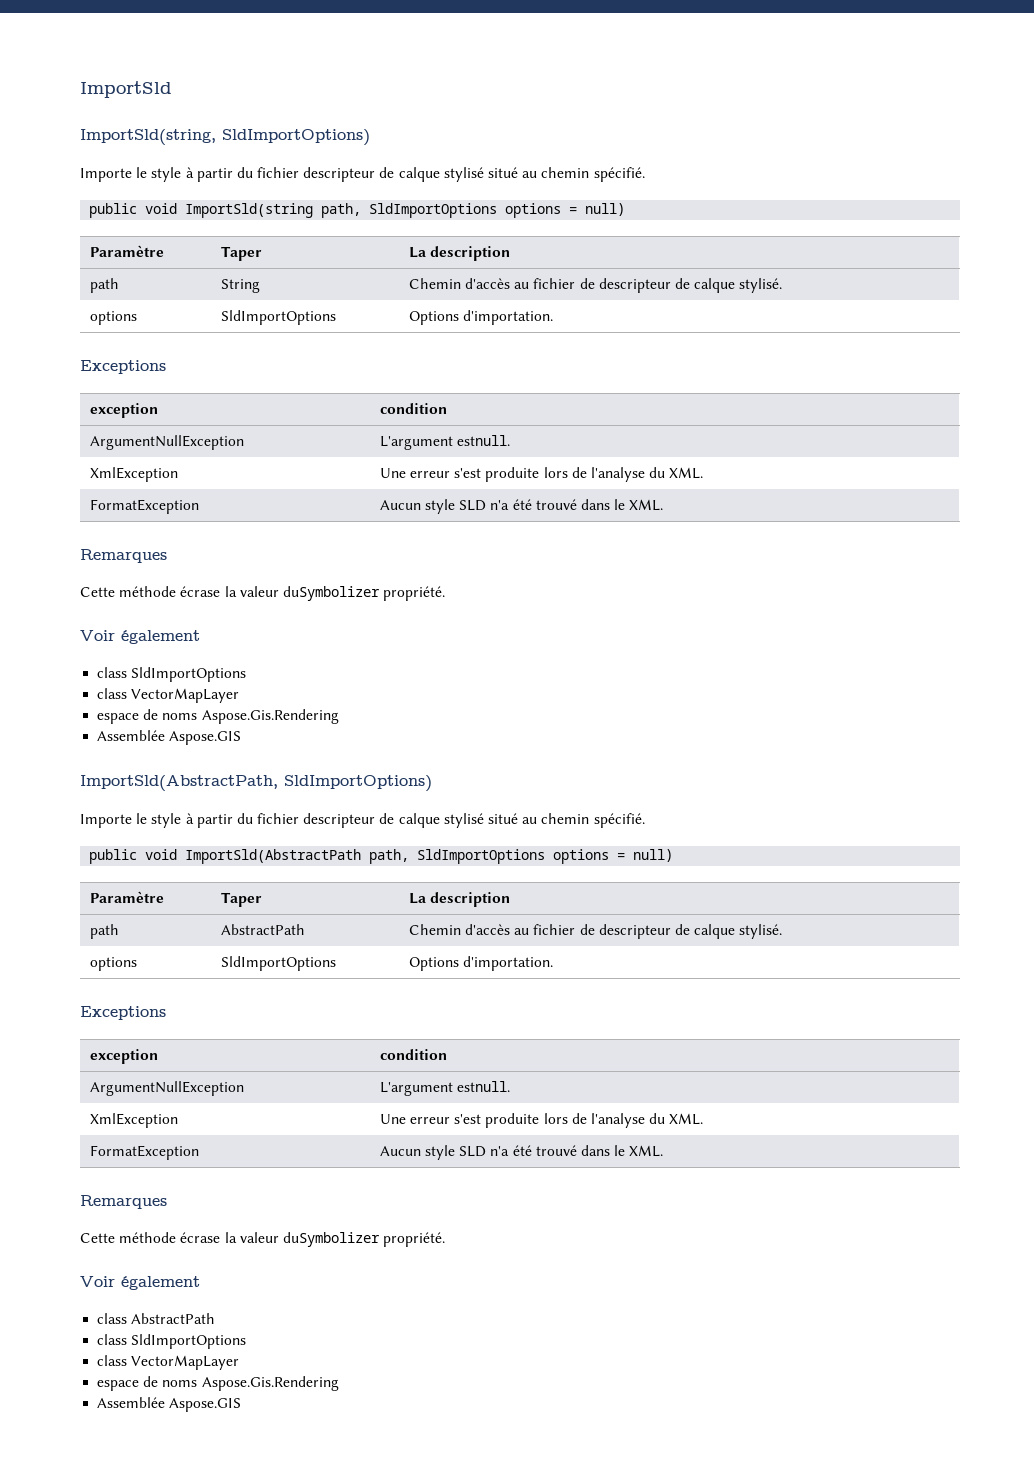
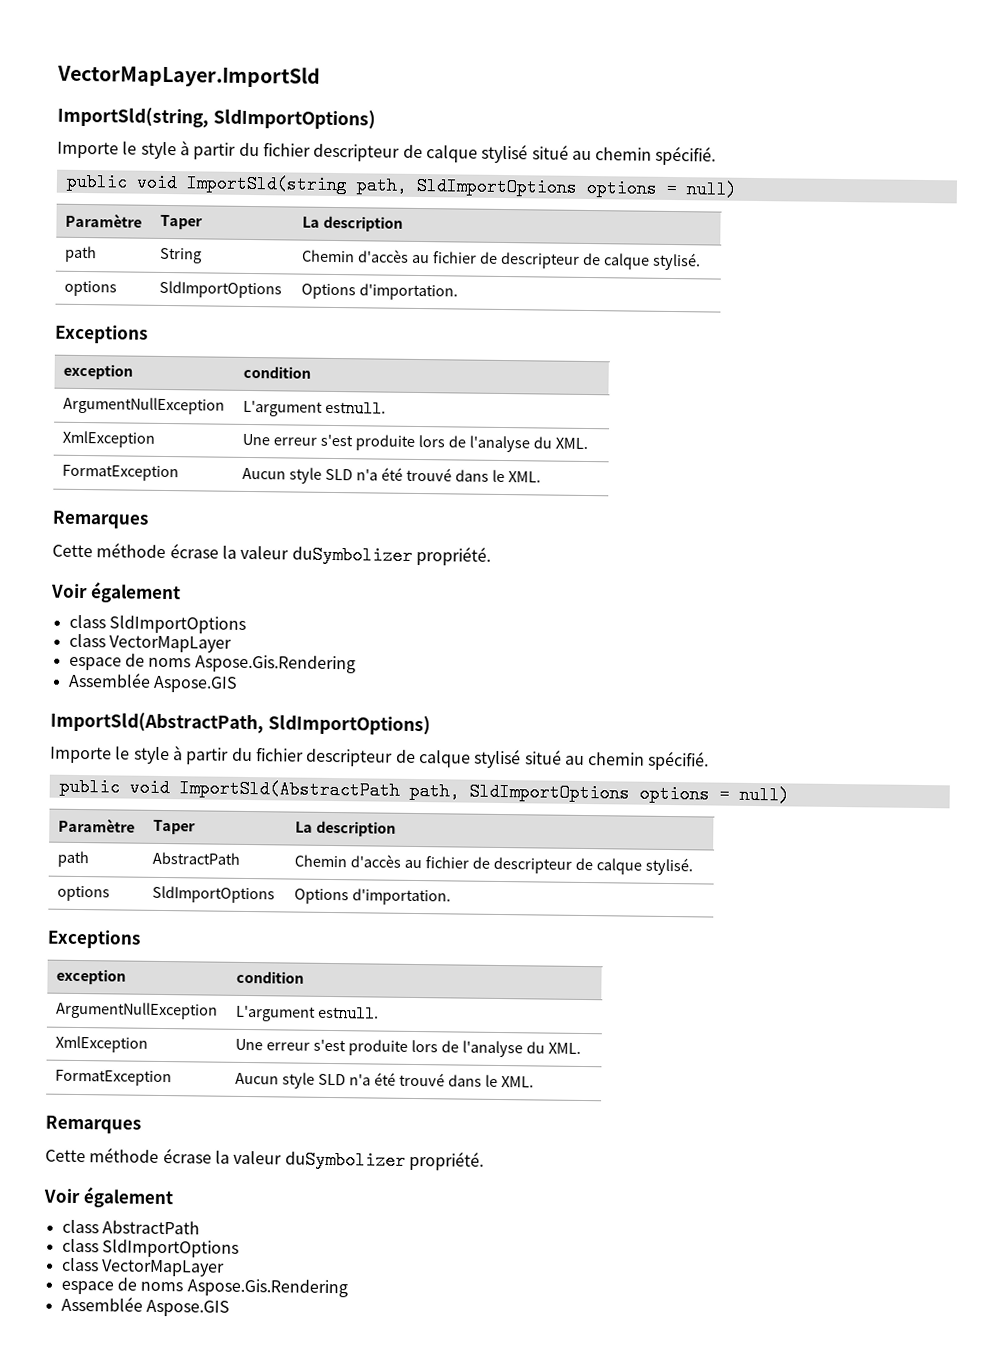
[80,81,172,98] ImportSld -> [57,64,321,88] VectorMapLayer.ImportSld

